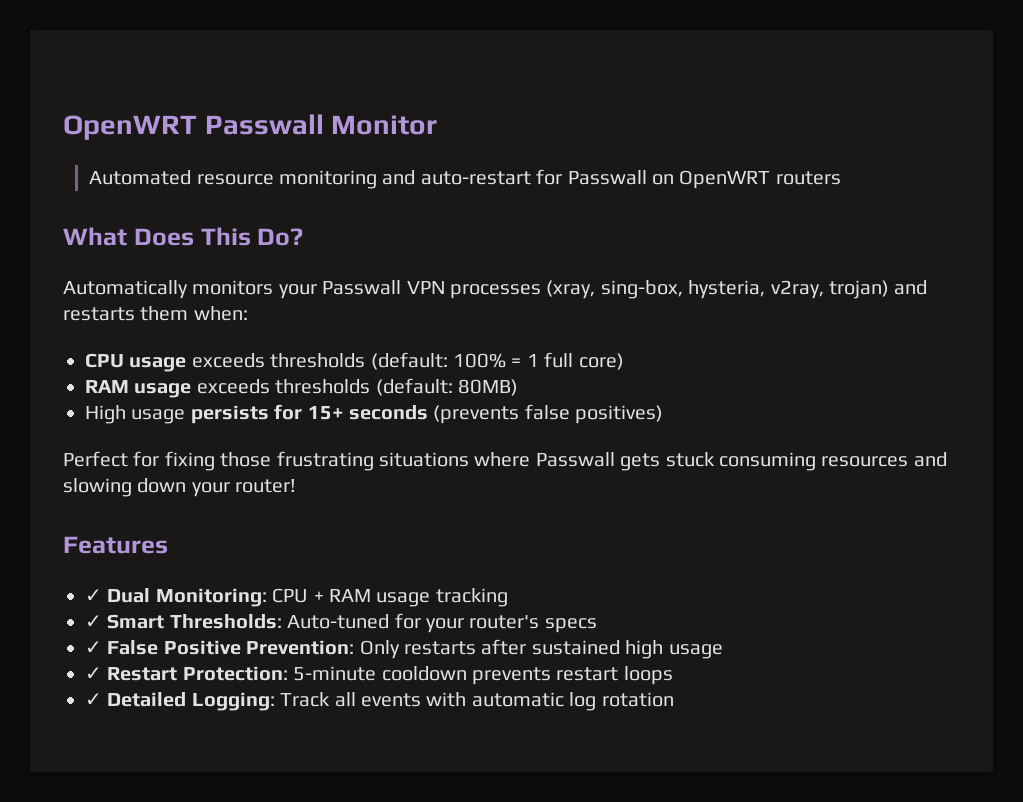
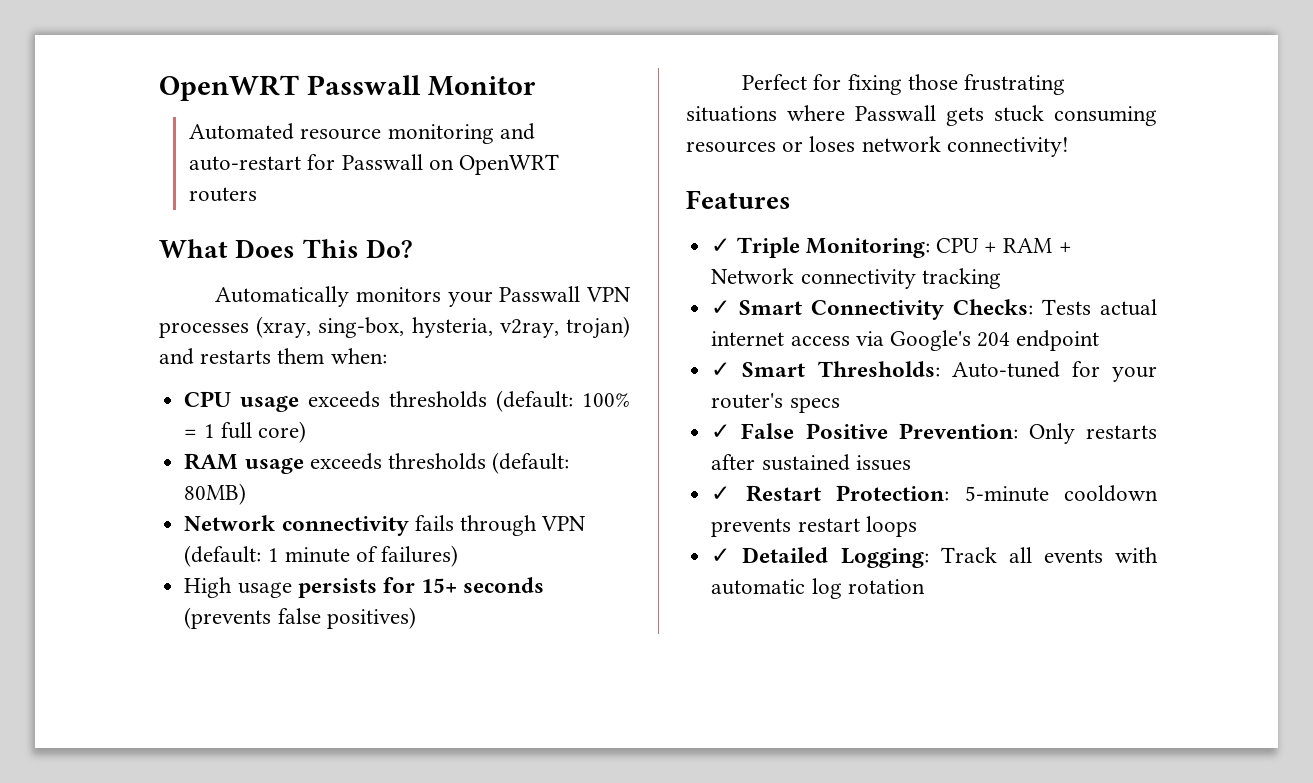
(518, 387) none -> [184,515,587,536] [184,545,459,567] // Network connectivity fails through VPN (default: 1 minute of failures)
[913,452,947,467] [63,478,297,497] and slowing down your router! -> [782,136,1069,157] or loses network connectivity!
[107,588,151,603] Dual -> [736,237,800,258] Triple
[376,588,508,607] usage tracking -> [1058,242,1072,253] [711,268,1001,289] [711,299,1157,320] [711,330,1100,351] + Network connectivity tracking // ✓ Smart Connectivity Checks: Tests actual internet access via Google's 204 endpoint
[625,640,723,659] high usage -> [855,455,911,471] issues

